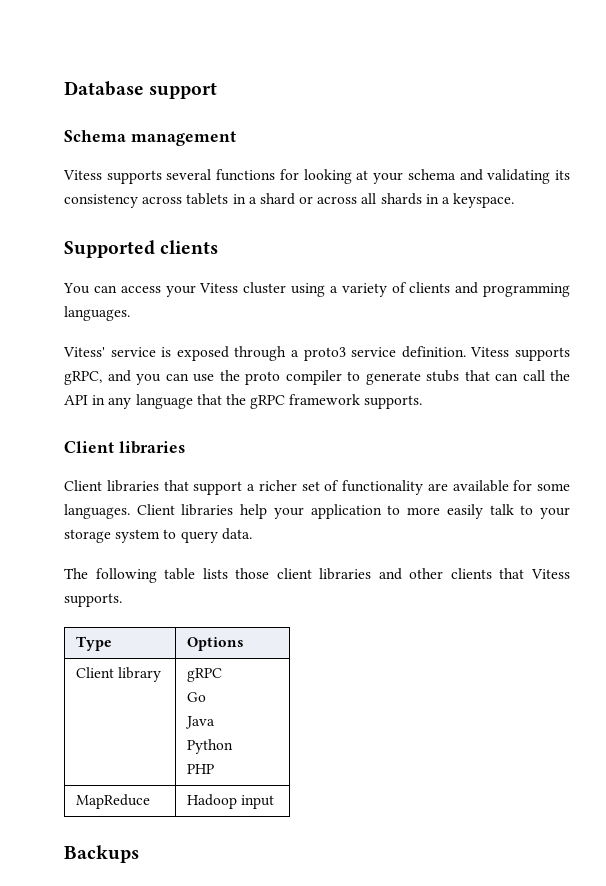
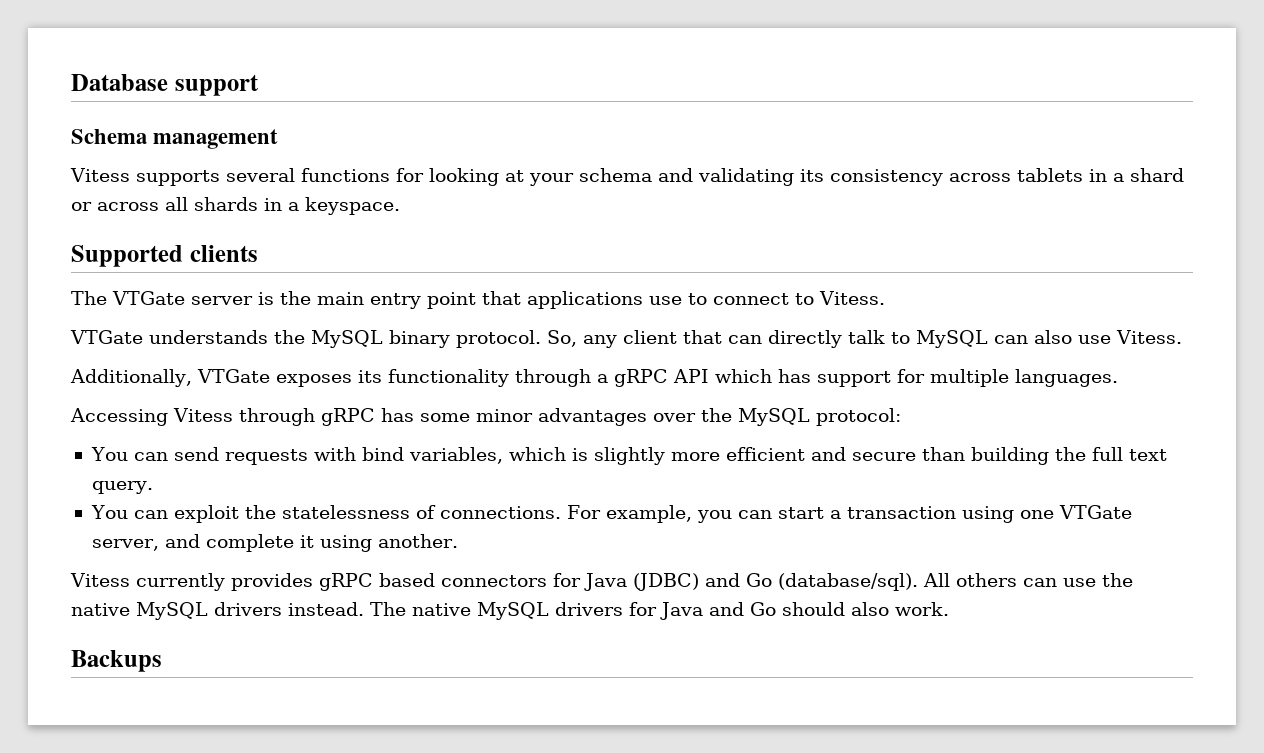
[63,282,570,297] [64,306,130,321] [63,346,570,361] [64,370,570,385] [64,394,423,409] [64,441,185,454] [64,480,570,495] [64,504,571,519] [64,528,252,543] [64,568,570,583] [64,593,122,607] [76,636,113,651] [187,637,245,651] [76,667,162,682] [187,668,223,682] [187,692,207,702] [185,716,216,729] [187,739,234,754] [187,764,215,774] [76,794,151,809] [187,794,275,809] You can access your Vitess cluster using a variety of clients and programming languages. // Vitess' service is exposed through a proto3 service definition. Vitess supports gRPC, and you can use the proto compiler to generate stubs that can call the API in any language that the gRPC framework supports. // Client libraries // Client libraries that support a richer set of functionality are available for some languages. Client libraries help your application to more easily talk to your storage system to query data. // The following table lists those client libraries and other clients that Vitess supports. // Type | Options // Client library | gRPC // Go // Java // Python // PHP // MapReduce | Hadoop input -> [71,291,885,309] [70,330,1182,348] [70,369,1118,387] [70,408,901,426] [90,447,1167,465] [91,481,153,494] [90,505,1132,523] [91,534,458,552] [70,573,1133,591] [71,602,949,620] The VTGate server is the main entry point that applications use to connect to Vitess. // VTGate understands the MySQL binary protocol. So, any client that can directly talk to MySQL can also use Vitess. // Additionally, VTGate exposes its functionality through a gRPC API which has support for multiple languages. // Accessing Vitess through gRPC has some minor advantages over the MySQL protocol: // You can send requests with bind variables, which is slightly more efficient and secure than building the full text query. // You can exploit the statelessness of connections. For example, you can start a transaction using one VTGate server, and complete it using another. // Vitess currently provides gRPC based connectors for Java (JDBC) and Go (database/sql). All others can use the native MySQL drivers instead. The native MySQL drivers for Java and Go should also work.

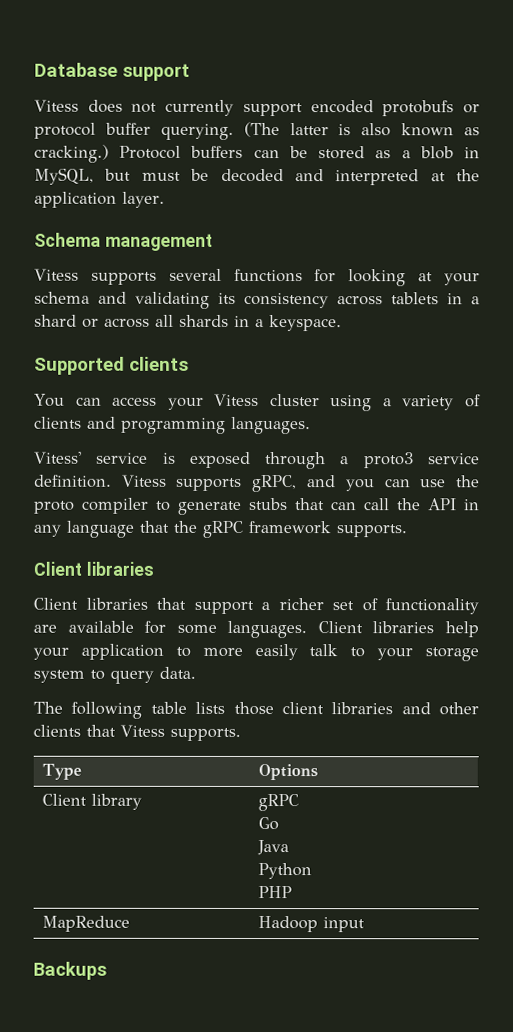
(259, 85) none -> [34,99,480,117] [34,121,480,140] [34,144,481,163] [34,167,480,186] [34,191,165,208] // Vitess does not currently support encoded protobufs or protocol buffer querying. (The latter is also known as cracking.) Protocol buffers can be stored as a blob in MySQL, but must be decoded and interpreted at the application layer.
[71,291,885,309] [70,330,1182,348] [70,369,1118,387] [70,408,901,426] [90,447,1167,465] [91,481,153,494] [90,505,1132,523] [91,534,458,552] [70,573,1133,591] [71,602,949,620] The VTGate server is the main entry point that applications use to connect to Vitess. // VTGate understands the MySQL binary protocol. So, any client that can directly talk to MySQL can also use Vitess. // Additionally, VTGate exposes its functionality through a gRPC API which has support for multiple languages. // Accessing Vitess through gRPC has some minor advantages over the MySQL protocol: // You can send requests with bind variables, which is slightly more efficient and secure than building the full text query. // You can exploit the statelessness of connections. For example, you can start a transaction using one VTGate server, and complete it using another. // Vitess currently provides gRPC based connectors for Java (JDBC) and Go (database/sql). All others can use the native MySQL drivers instead. The native MySQL drivers for Java and Go should also work. -> [34,393,481,412] [34,416,311,435] [34,451,480,470] [34,474,480,493] [34,497,480,515] [33,520,407,538] [33,561,154,576] [33,597,479,615] [33,620,479,639] [33,643,479,662] [33,666,196,684] [33,701,479,719] [33,724,241,741] [42,763,83,780] [258,764,319,781] [42,793,143,810] [258,794,300,812] [258,817,280,831] [257,840,290,856] [258,863,313,880] [258,886,293,899] [42,915,131,932] [258,916,366,933] You can access your Vitess cluster using a variety of clients and programming languages. // Vitess' service is exposed through a proto3 service definition. Vitess supports gRPC, and you can use the proto compiler to generate stubs that can call the API in any language that the gRPC framework supports. // Client libraries // Client libraries that support a richer set of functionality are available for some languages. Client libraries help your application to more easily talk to your storage system to query data. // The following table lists those client libraries and other clients that Vitess supports. // Type | Options // Client library | gRPC // Go // Java // Python // PHP // MapReduce | Hadoop input

